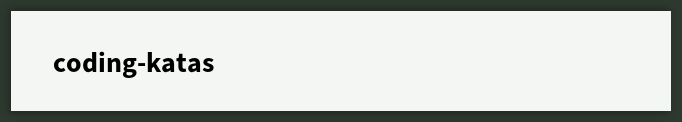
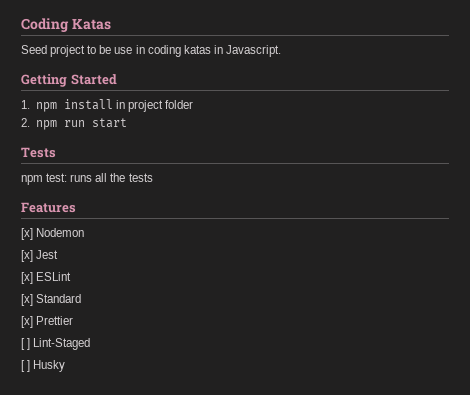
[53,51,214,78] coding-katas -> [21,18,111,32] [21,45,281,57] [21,74,117,87] [21,99,194,112] [21,118,127,130] [21,147,56,158] [21,173,153,185] [21,202,76,213] [21,228,85,240] [21,250,59,262] [21,272,72,284] [21,294,82,306] [21,316,74,328] [21,338,91,350] [21,360,66,372] Coding Katas // Seed project to be use in coding katas in Javascript. // Getting Started // 1. npm install in project folder // 2. npm run start // Tests // npm test: runs all the tests // Features // [x] Nodemon // [x] Jest // [x] ESLint // [x] Standard // [x] Prettier // [ ] Lint-Staged // [ ] Husky

